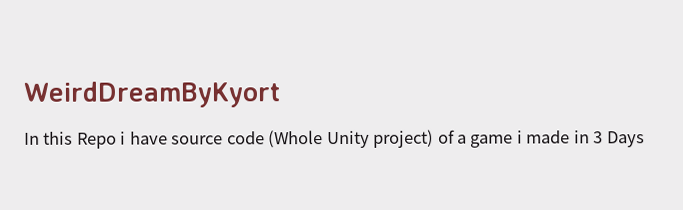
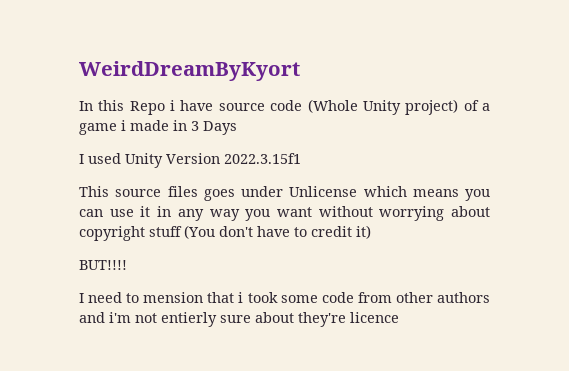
(645, 139) none -> [79,153,301,168] [79,186,490,201] [79,206,490,221] [79,225,371,241] [79,260,127,270] [79,292,490,303] [79,312,399,327] // I used Unity Version 2022.3.15f1 // This source files goes under Unlicense which means you can use it in any way you want without worrying about copyright stuff (You don't have to credit it) // BUT!!!! // I need to mension that i took some code from other authors and i'm not entierly sure about they're licence

